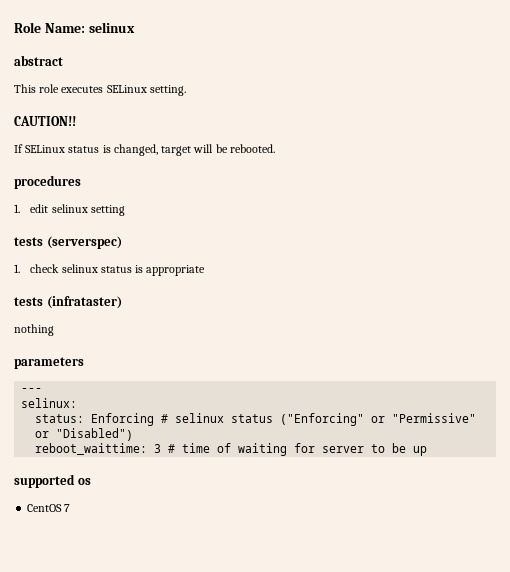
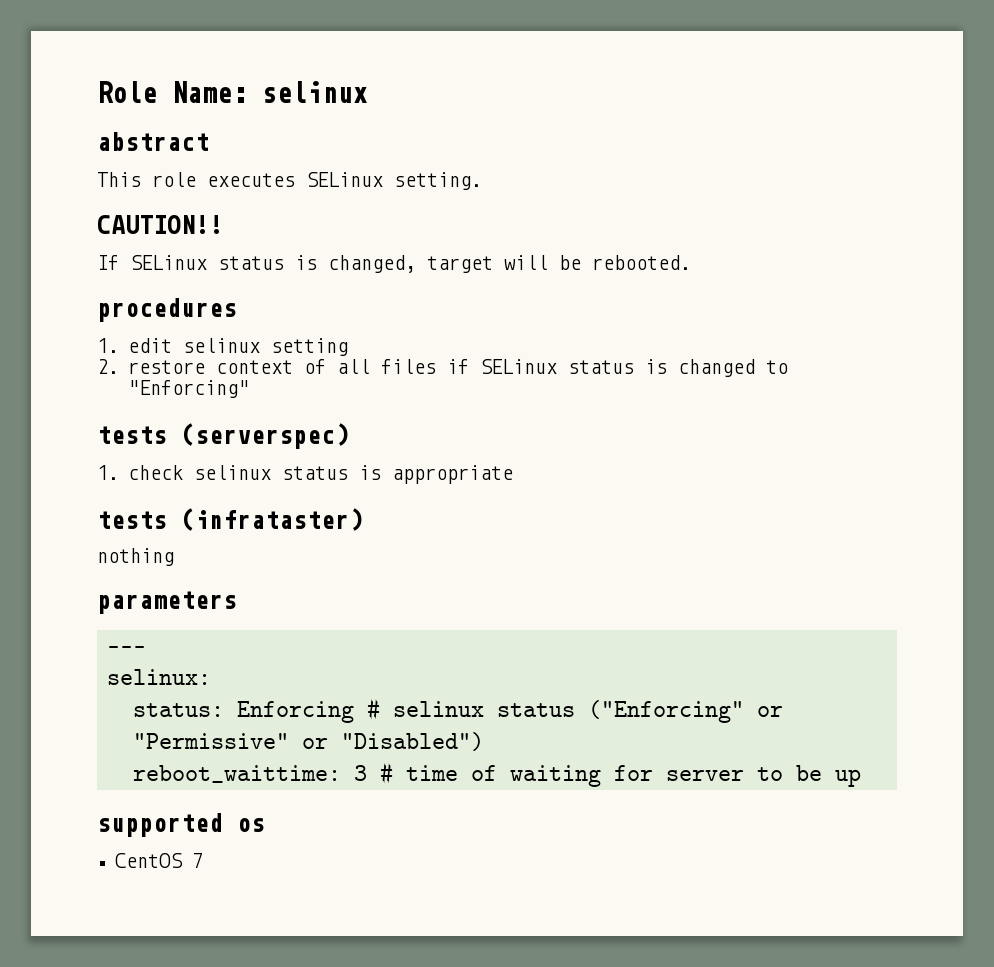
(125, 210) none -> [97,359,789,377] [128,380,250,398] // 2. restore context of all files if SELinux status is changed to "Enforcing"

